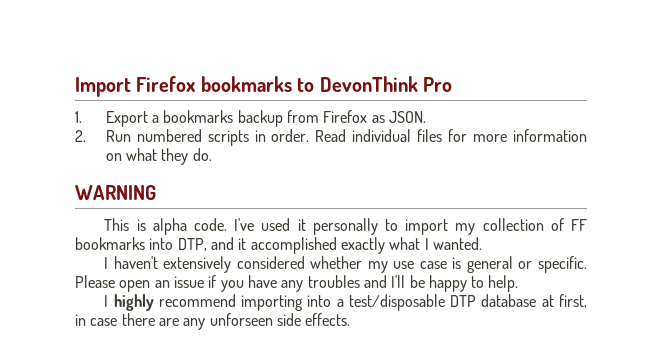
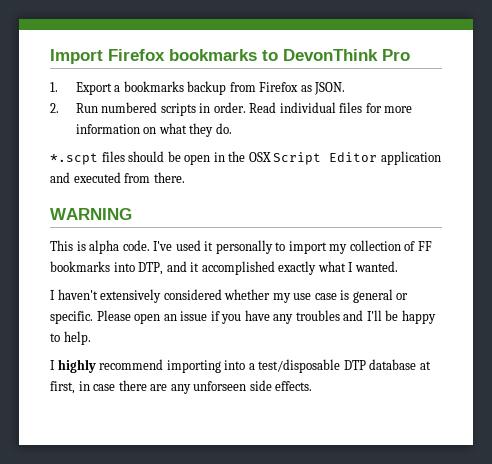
(212, 154) none -> [50,151,441,165] [50,172,185,183] // *.scpt files should be open in the OSX Script Editor application and executed from there.

